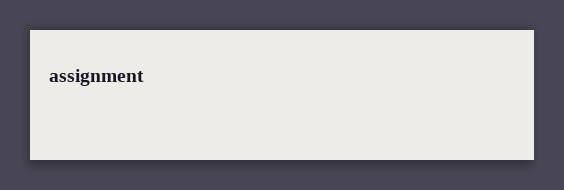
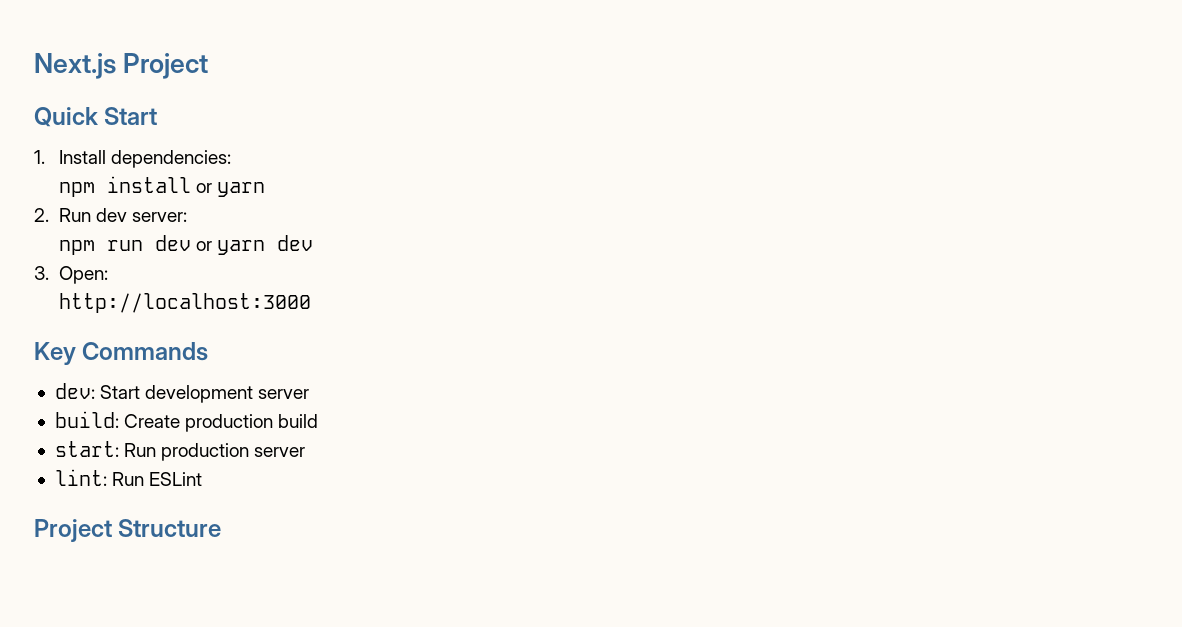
[49,69,144,86] assignment -> [34,53,209,79] [34,107,158,127] [34,150,231,168] [58,176,266,197] [34,208,188,222] [58,235,314,255] [34,266,108,284] [58,293,311,313] [34,342,209,365] [54,383,310,403] [54,411,319,432] [54,441,306,461] [54,469,203,486] [34,519,222,542] Next.js Project // Quick Start // 1. Install dependencies: // npm install or yarn // 2. Run dev server: // npm run dev or yarn dev // 3. Open: // http://localhost:3000 // Key Commands // dev: Start development server // build: Create production build // start: Run production server // lint: Run ESLint // Project Structure

